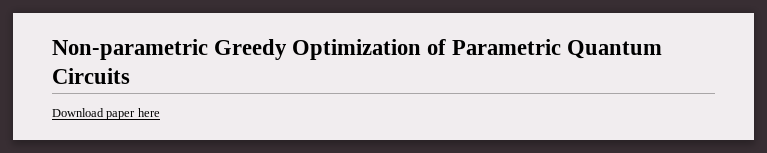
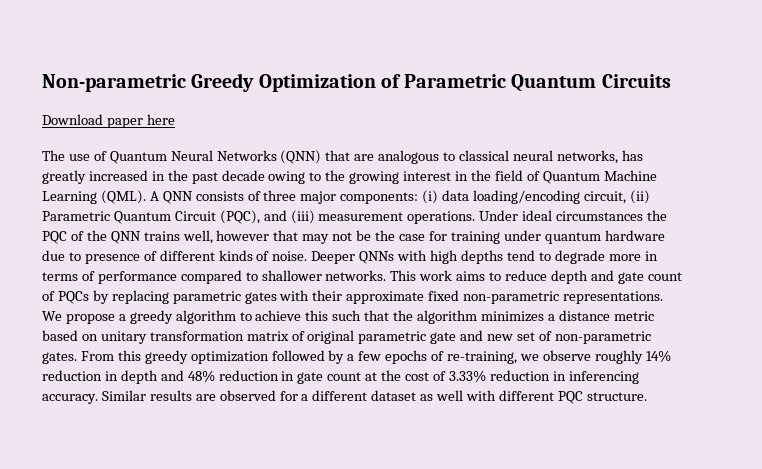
(160, 112) none -> [42,150,643,164] [42,170,657,184] [42,190,650,204] [42,210,668,224] [42,230,665,244] [42,250,658,264] [42,270,682,284] [42,290,664,304] [42,310,654,324] [42,330,651,344] [42,350,671,364] [42,370,639,384] [42,390,647,404] // The use of Quantum Neural Networks (QNN) that are analogous to classical neural networks, has greatly increased in the past decade owing to the growing interest in the field of Quantum Machine Learning (QML). A QNN consists of three major components: (i) data loading/encoding circuit, (ii) Parametric Quantum Circuit (PQC), and (iii) measurement operations. Under ideal circumstances the PQC of the QNN trains well, however that may not be the case for training under quantum hardware due to presence of different kinds of noise. Deeper QNNs with high depths tend to degrade more in terms of performance compared to shallower networks. This work aims to reduce depth and gate count of PQCs by replacing parametric gates with their approximate fixed non-parametric representations. We propose a greedy algorithm to achieve this such that the algorithm minimizes a distance metric based on unitary transformation matrix of original parametric gate and new set of non-parametric gates. From this greedy optimization followed by a few epochs of re-training, we observe roughly 14% reduction in depth and 48% reduction in gate count at the cost of 3.33% reduction in inferencing accuracy. Similar results are observed for a different dataset as well with different PQC structure.

